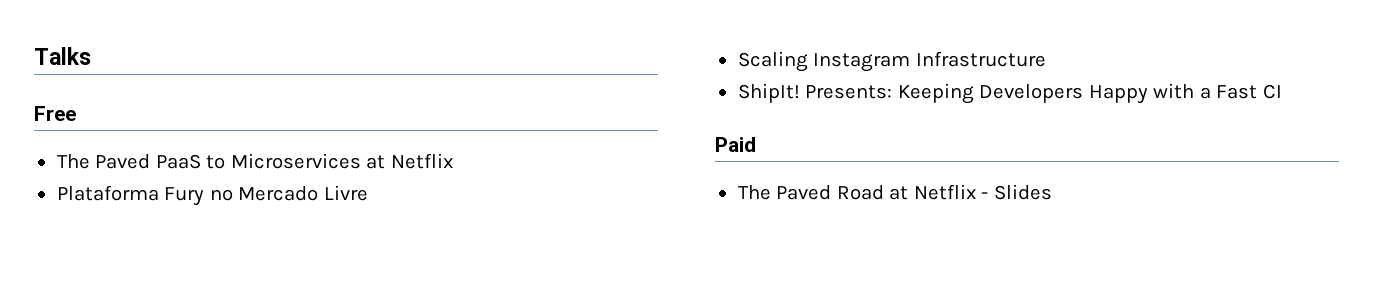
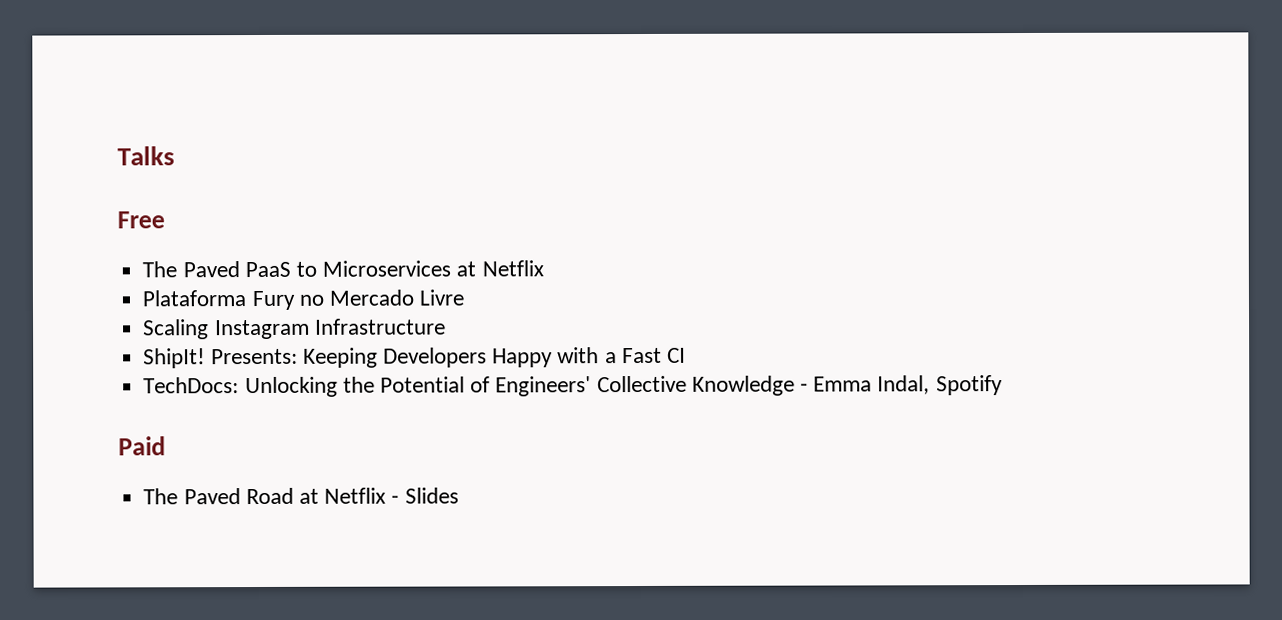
(1282, 91) none -> [143,375,1003,398] // TechDocs: Unlocking the Potential of Engineers' Collective Knowledge - Emma Indal, Spotify

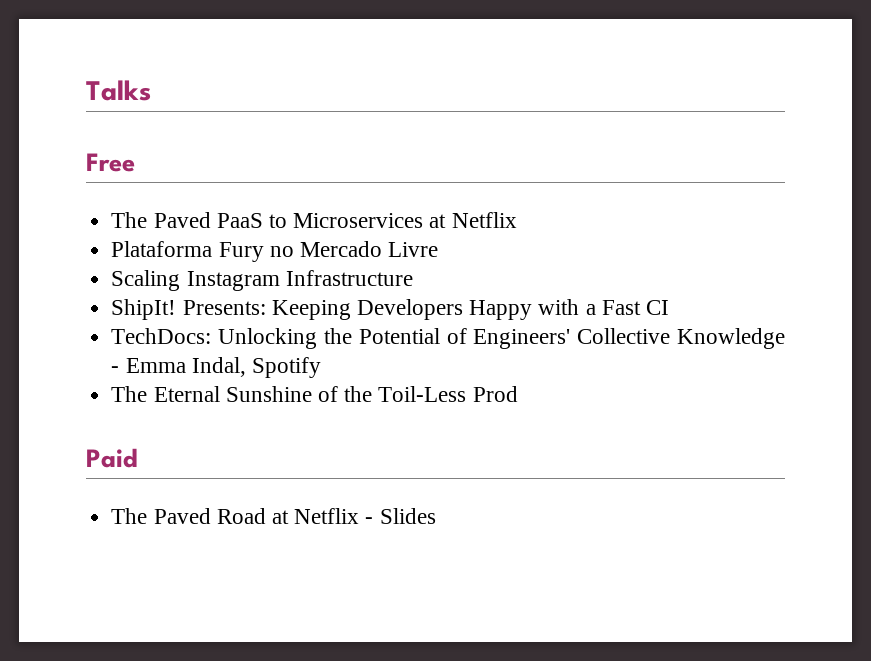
(1003, 385) none -> [111,386,518,402] // The Eternal Sunshine of the Toil-Less Prod

